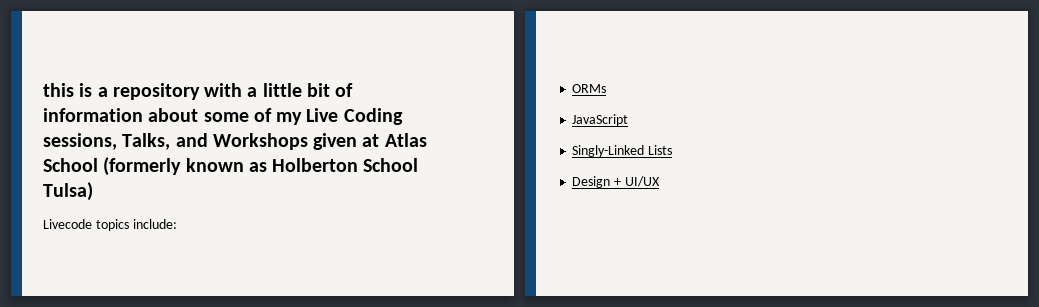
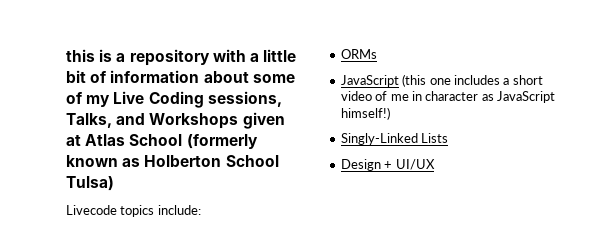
(629, 120) none -> [402,74,543,87] [340,91,555,103] [340,107,390,120] (this one includes a short video of me in character as JavaScript himself!)

